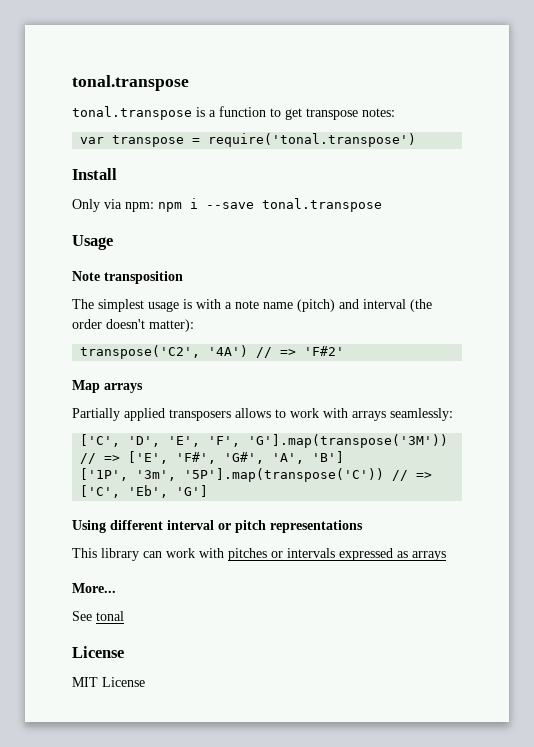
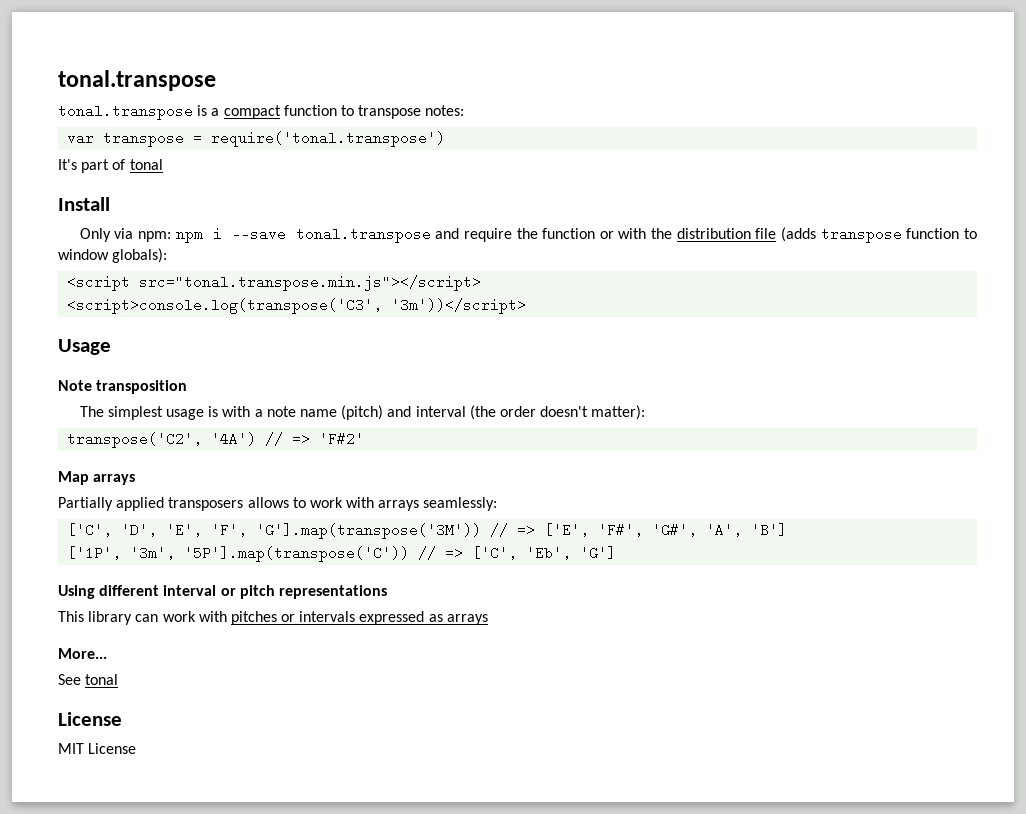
[219,106,302,120] function to get -> [223,105,354,119] compact function to
(417, 140) none -> [58,159,163,173] // It's part of tonal
(382, 205) none -> [435,227,978,243] [58,248,168,263] [67,275,482,291] [67,298,527,314] and require the function or with the distribution file (adds transpose function to window globals): // <script src="tonal.transpose.min.js"></script> // <script>console.log(transpose('C3', '3m'))</script>

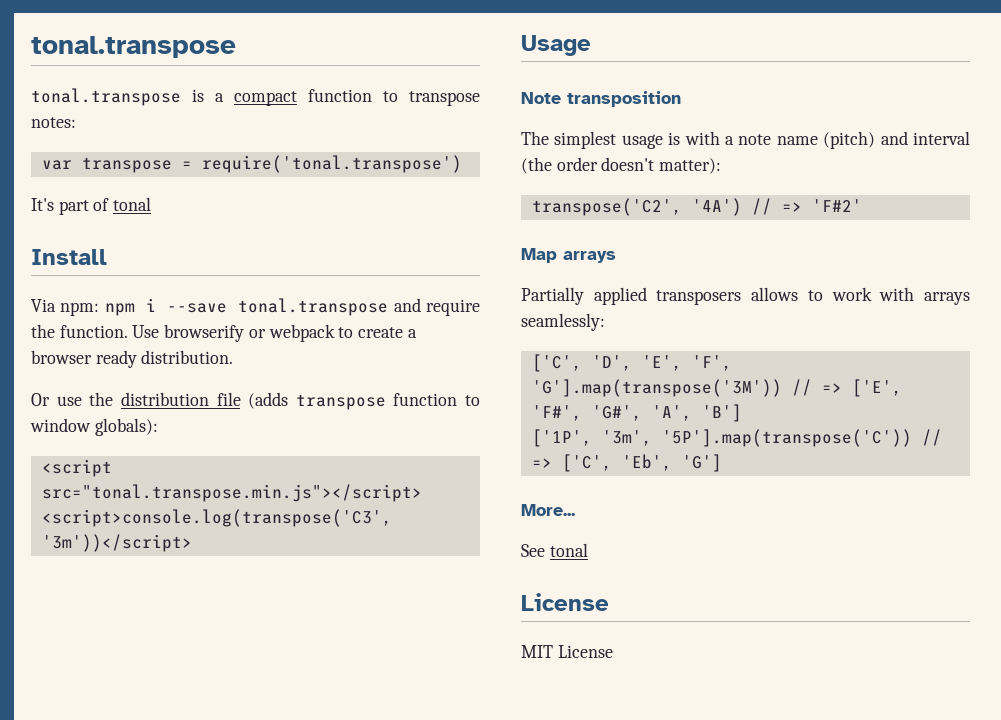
[79,228,134,242] Only via -> [31,299,56,312] Via
[542,228,647,239] function or with -> [59,324,417,342] [31,350,234,368] [31,393,82,406] function. Use browserify or webpack to create a browser ready distribution. // Or use
[58,585,387,599] [58,611,488,625] // Using different interval or pitch representations // This library can work with pitches or intervals expressed as arrays -> (722, 463) none

